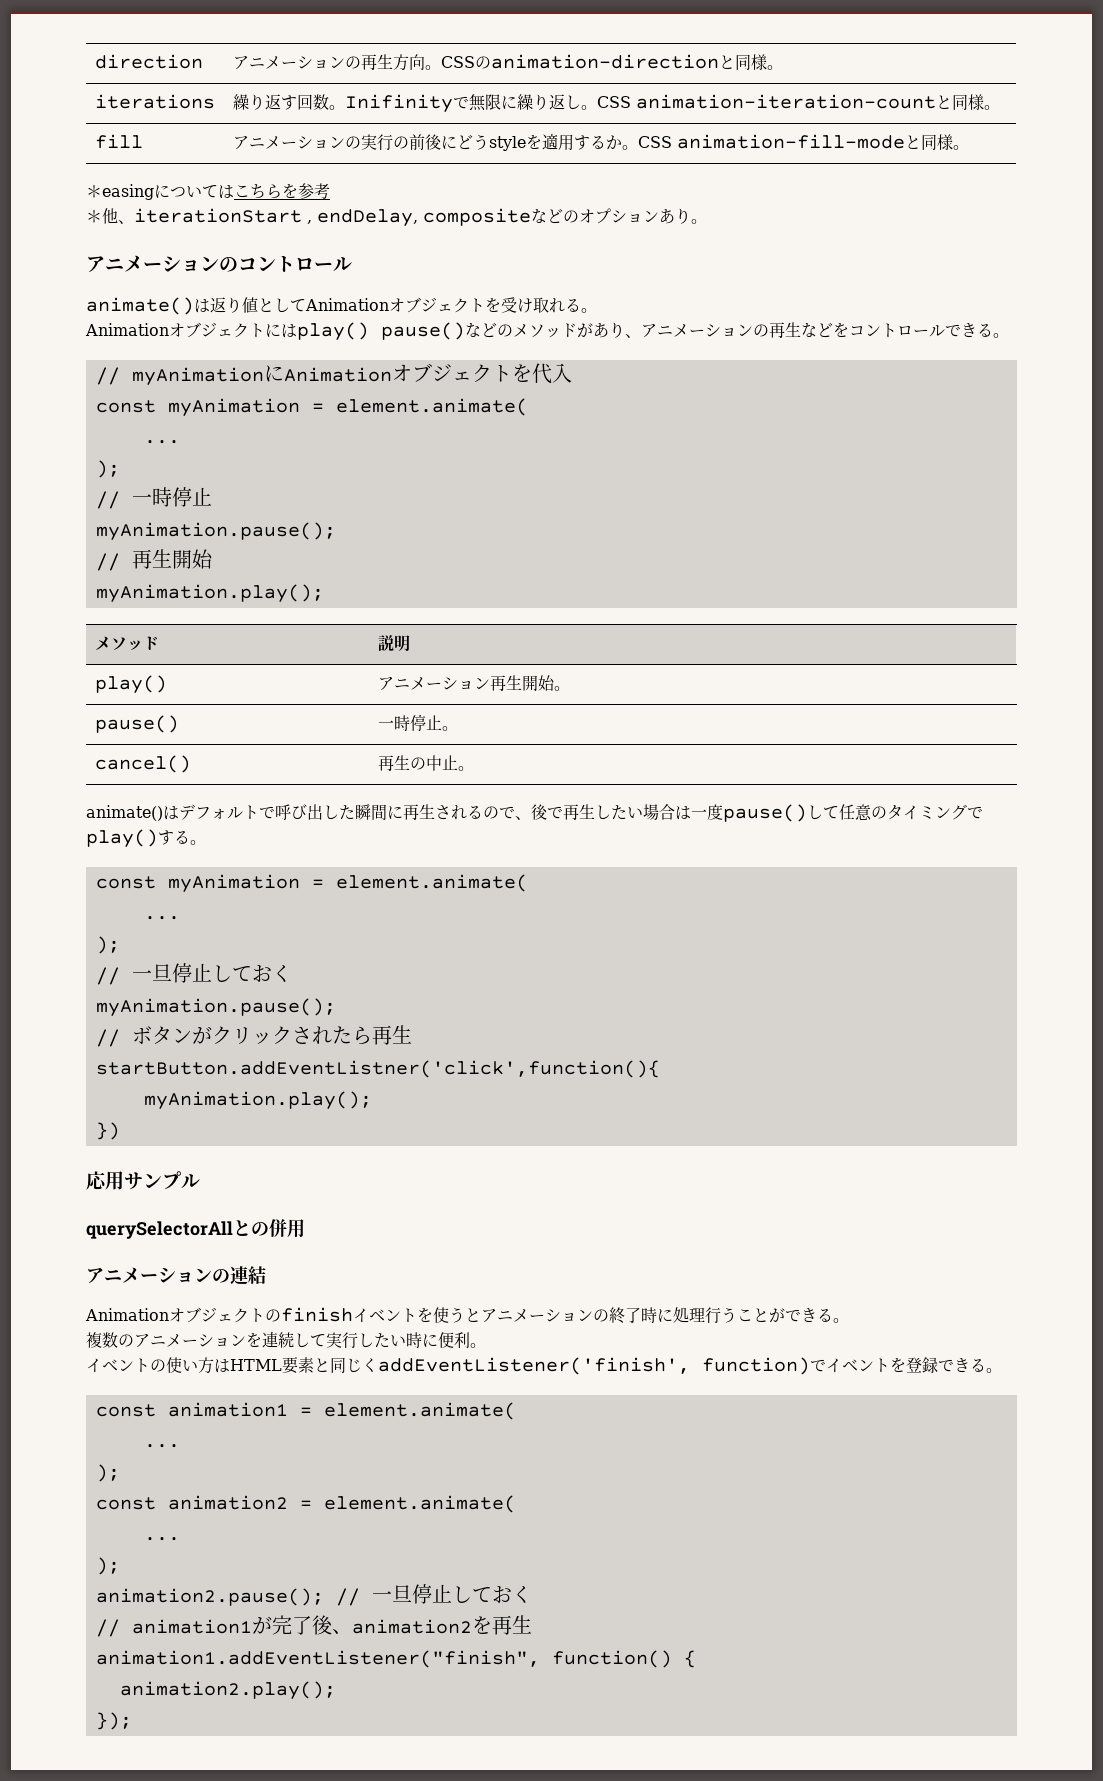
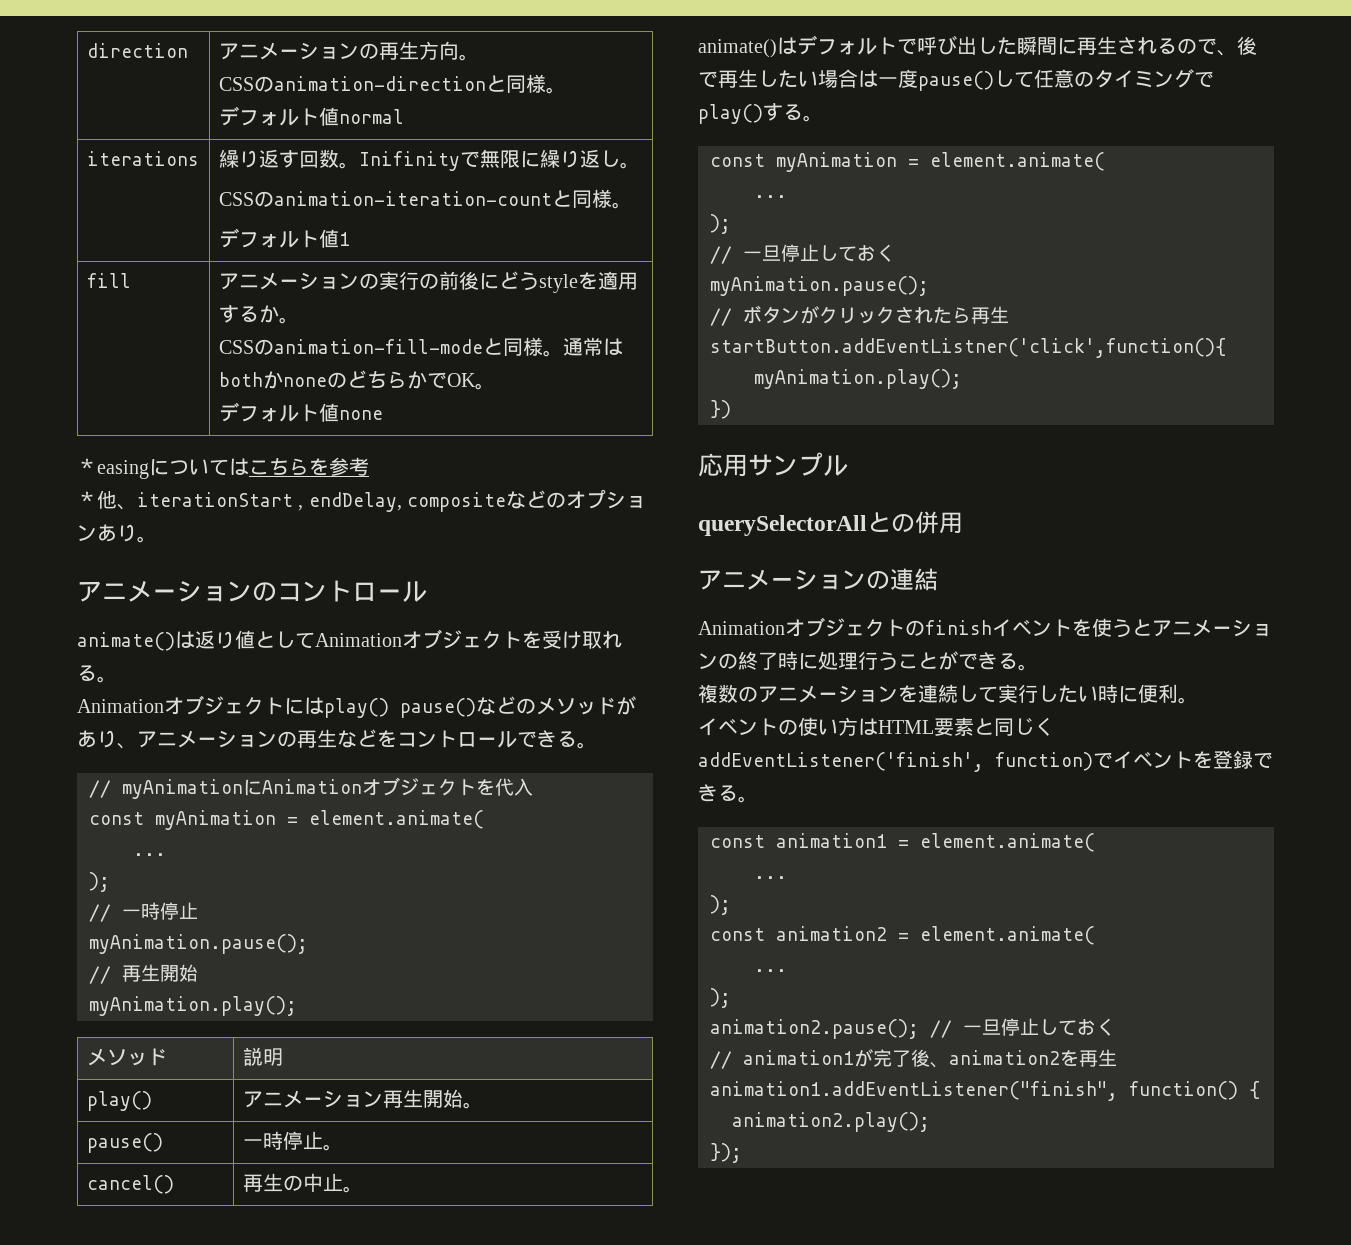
(441, 67) none -> (479, 57) //
(783, 67) none -> [218,106,404,126] // デフォルト値normal
[596,96,631,108] CSS -> [218,191,274,207] // CSSの
(1000, 107) none -> [218,228,350,248] // デフォルト値1
[637,136,672,148] CSS -> [218,339,274,355] // CSSの
(969, 147) none -> [562,337,623,356] [218,370,495,390] [218,402,383,422] 通常はbothかnoneのどちらかでOK。 // デフォルト値none

